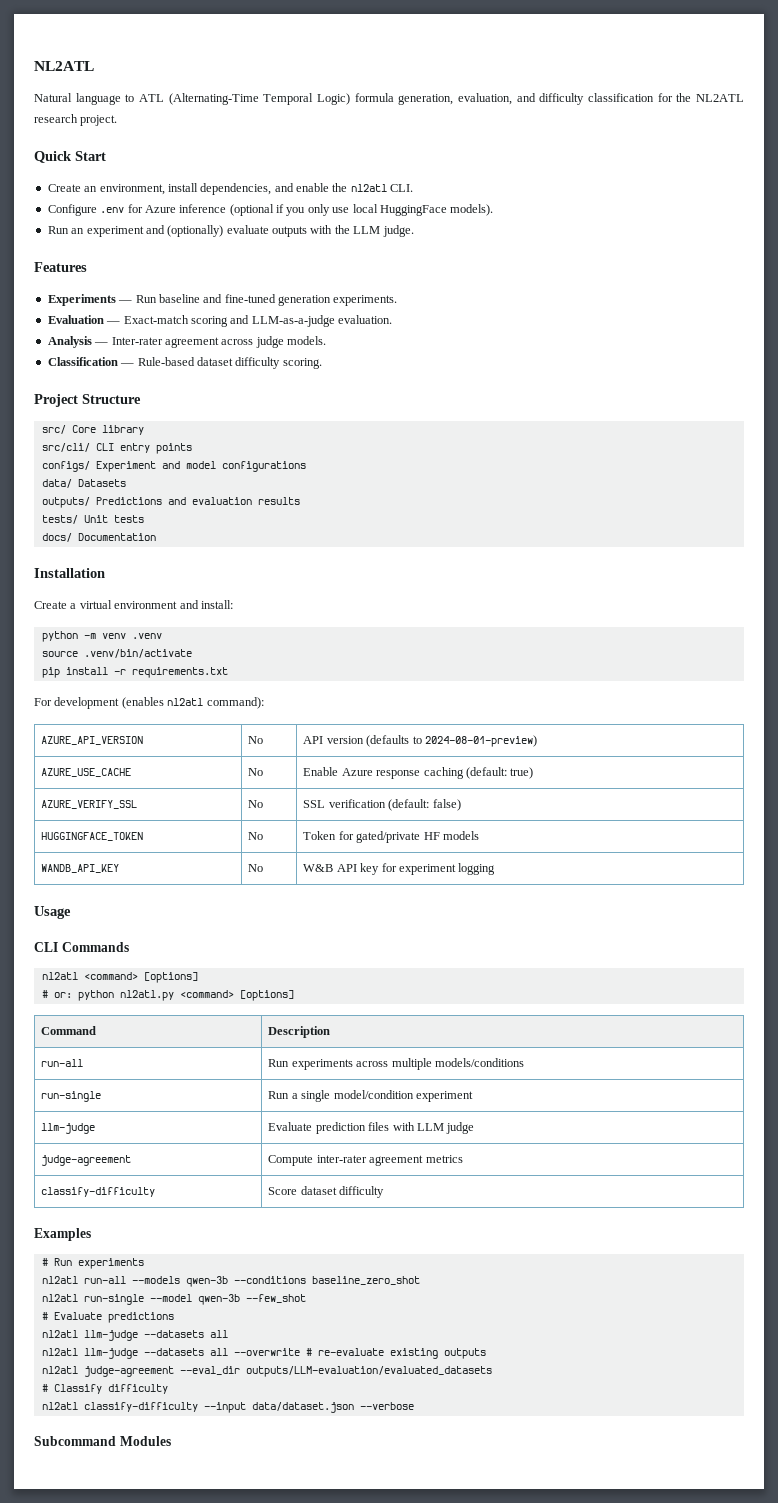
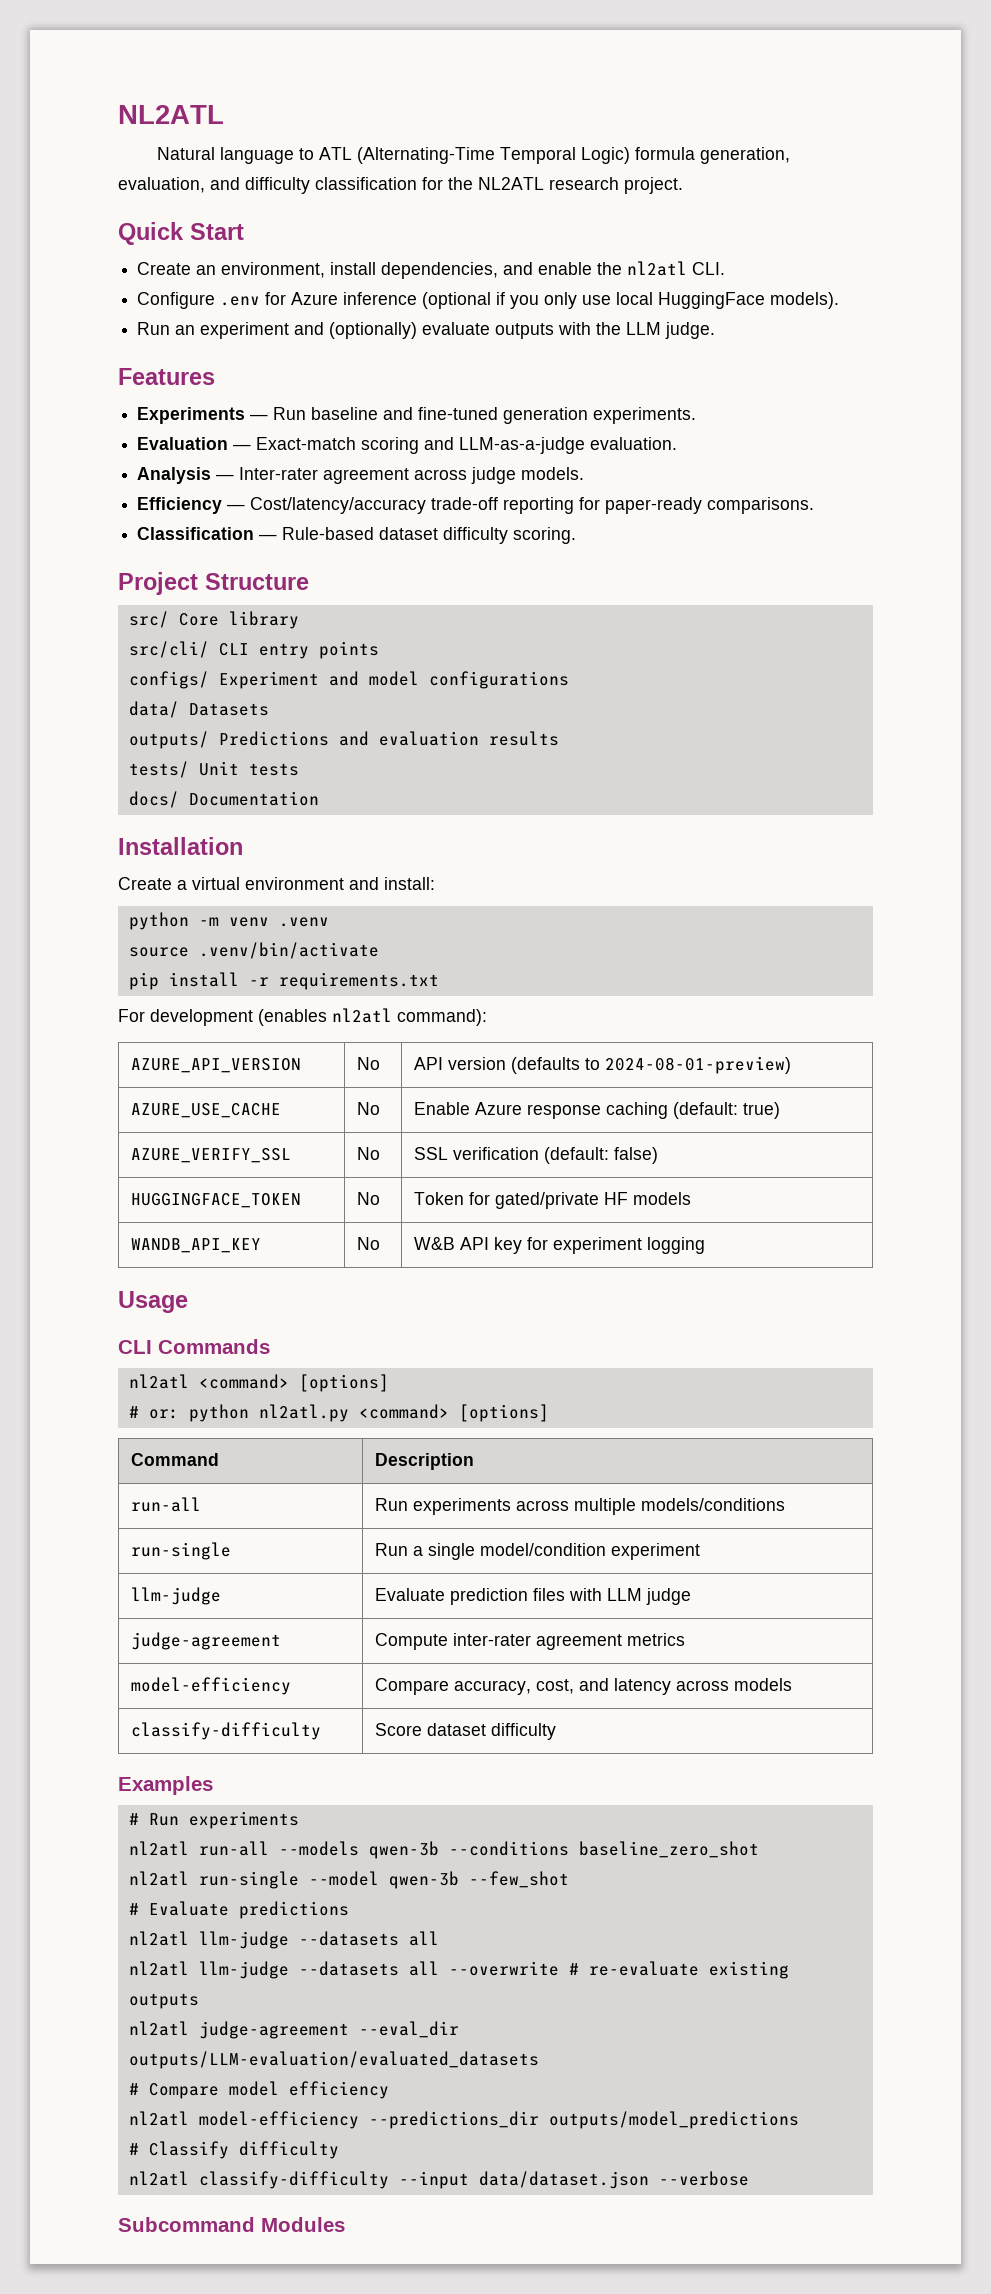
(326, 340) none -> [137,497,815,514] // Efficiency — Cost/latency/accuracy trade-off reporting for paper-ready comparisons.
(463, 1159) none -> [130,1677,291,1695] [374,1678,792,1695] // model-efficiency | Compare accuracy, cost, and latency across models
(492, 1371) none -> [128,2081,389,2099] [128,2111,799,2129] // # Compare model efficiency // nl2atl model-efficiency --predictions_dir outputs/model_predictions

